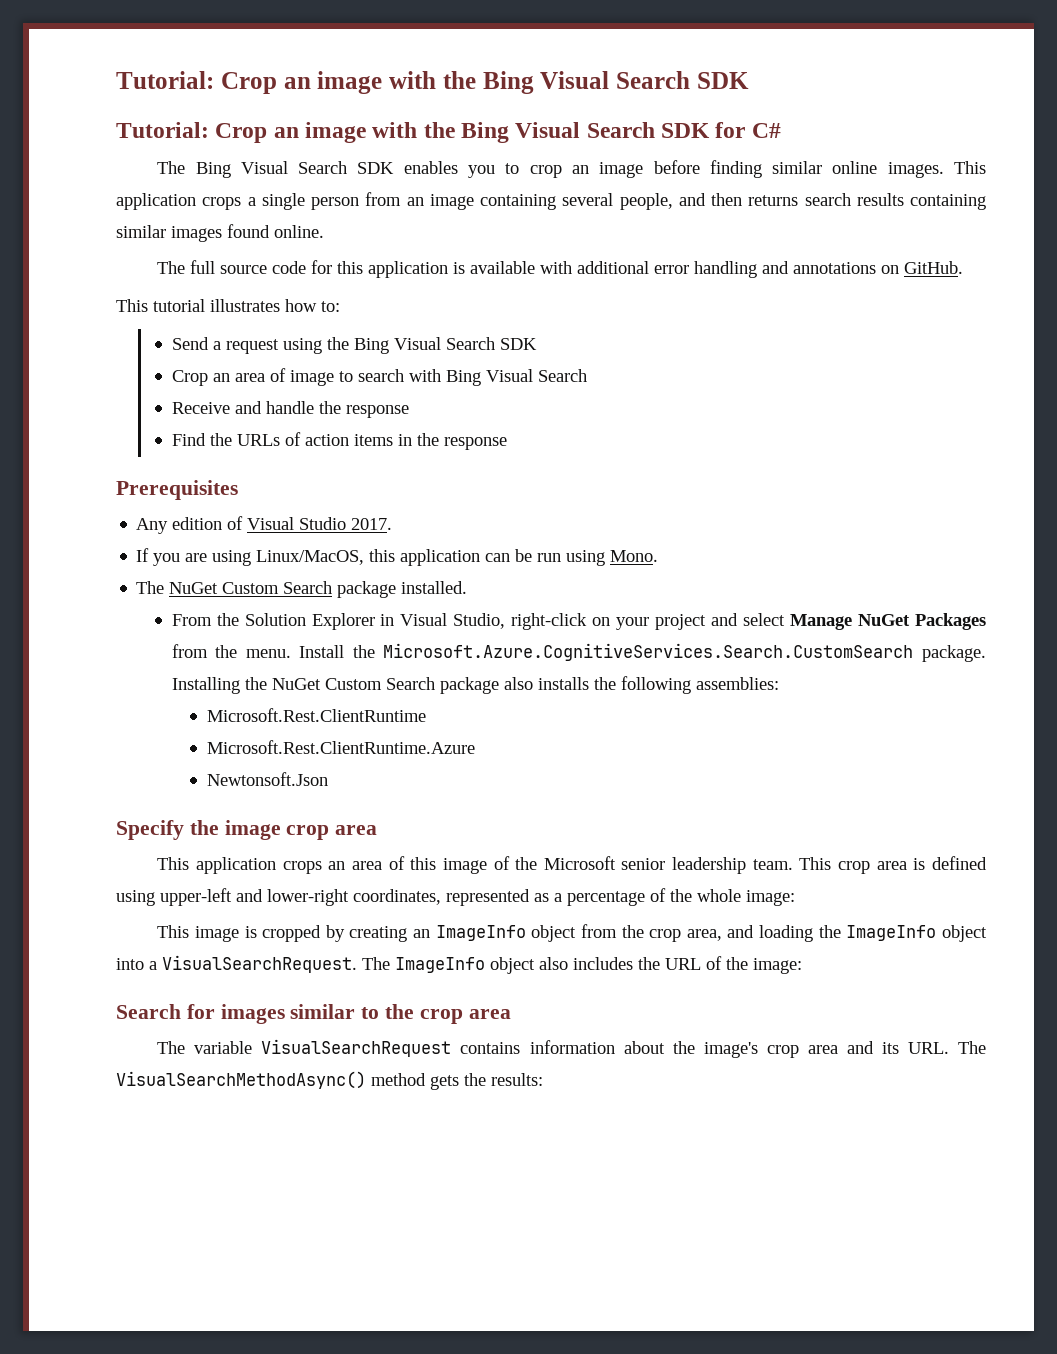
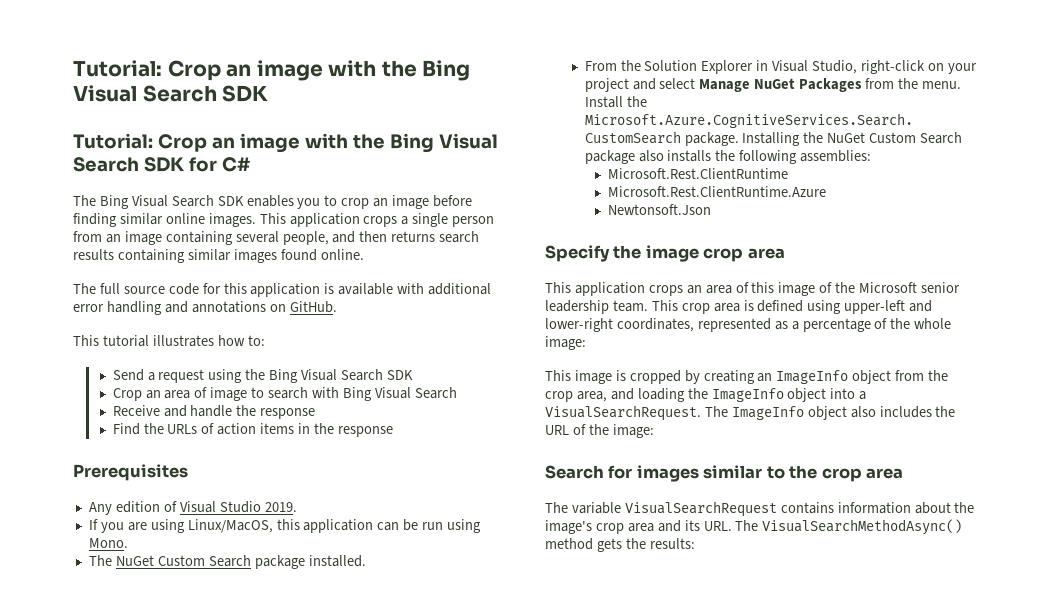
[351,518,393,530] 2017. -> [264,502,297,512] 2019.

